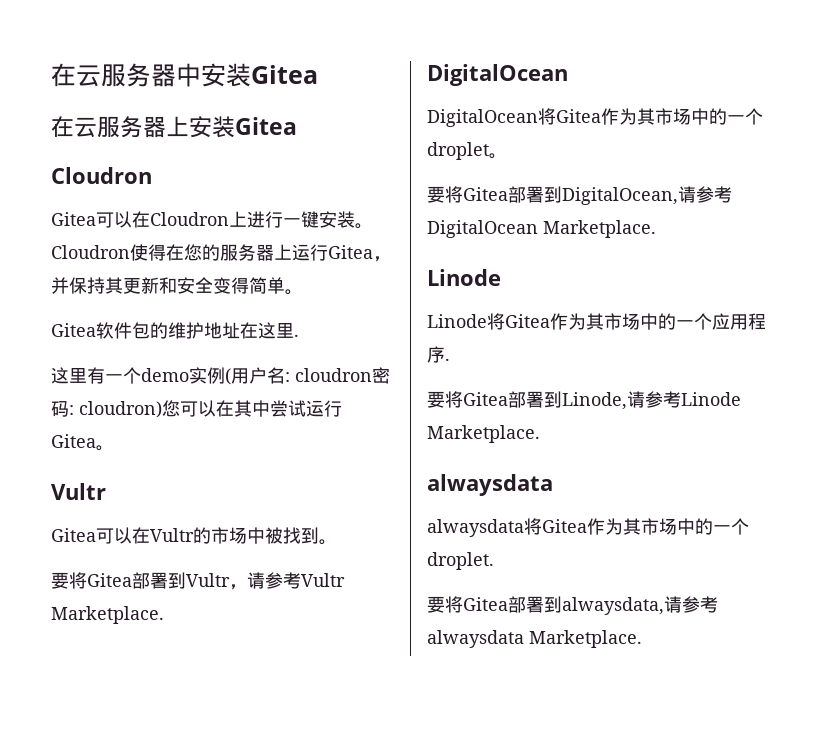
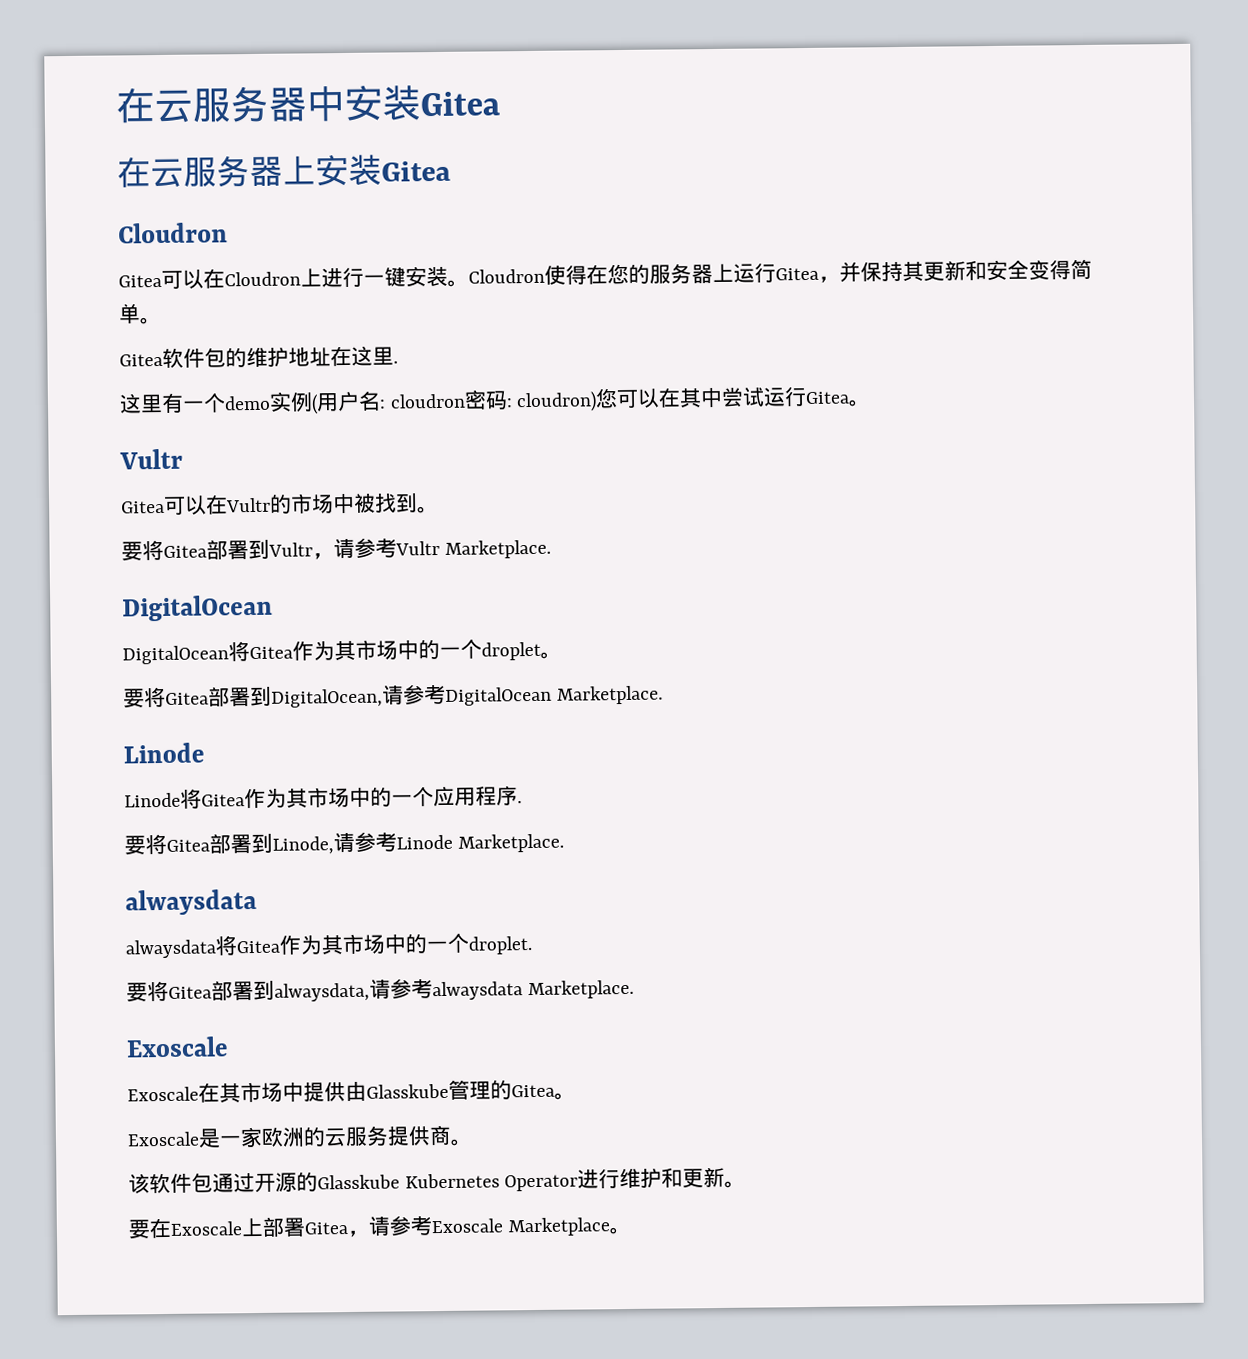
(642, 639) none -> [126,1036,229,1058] [127,1079,576,1103] [127,1124,473,1148] [128,1166,747,1194] [128,1215,632,1239] // Exoscale // Exoscale在其市场中提供由Glasskube管理的Gitea。 // Exoscale是一家欧洲的云服务提供商。 // 该软件包通过开源的Glasskube Kubernetes Operator进行维护和更新。 // 要在Exoscale上部署Gitea，请参考Exoscale Marketplace。

